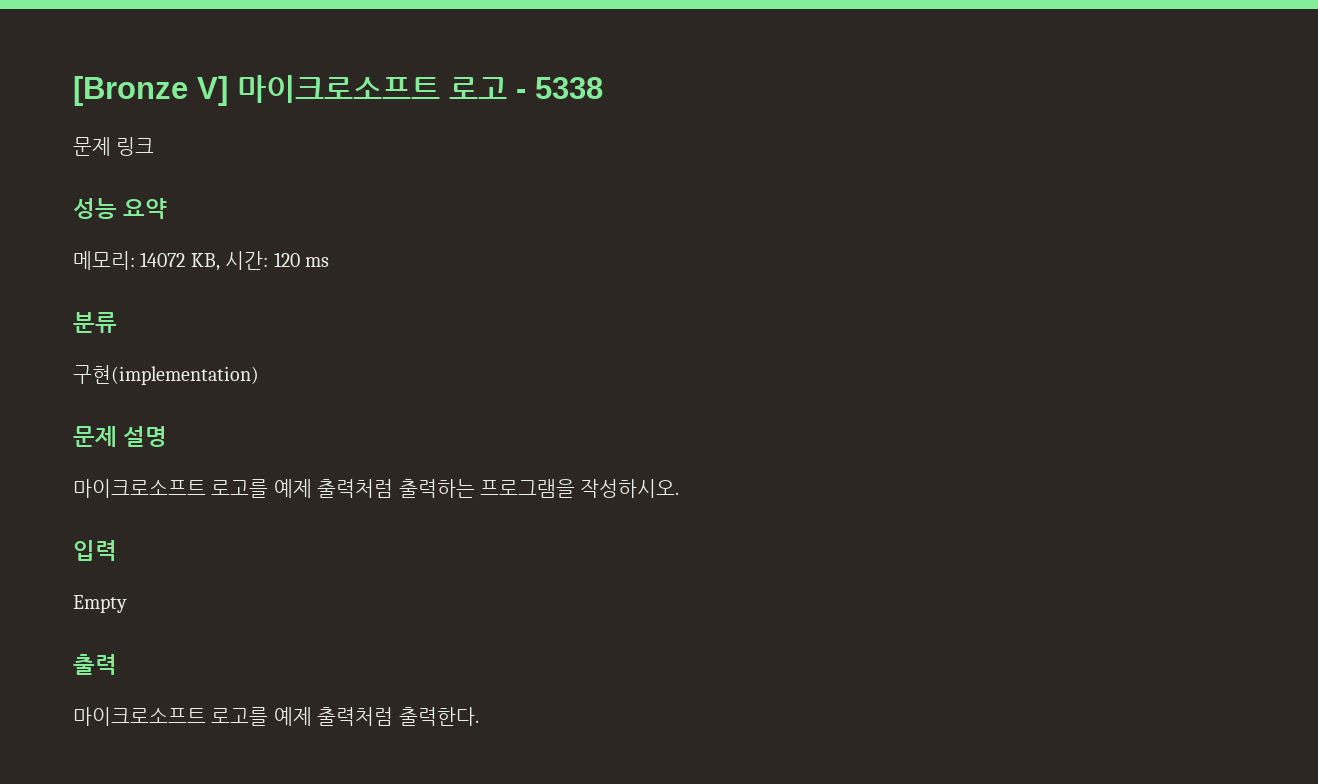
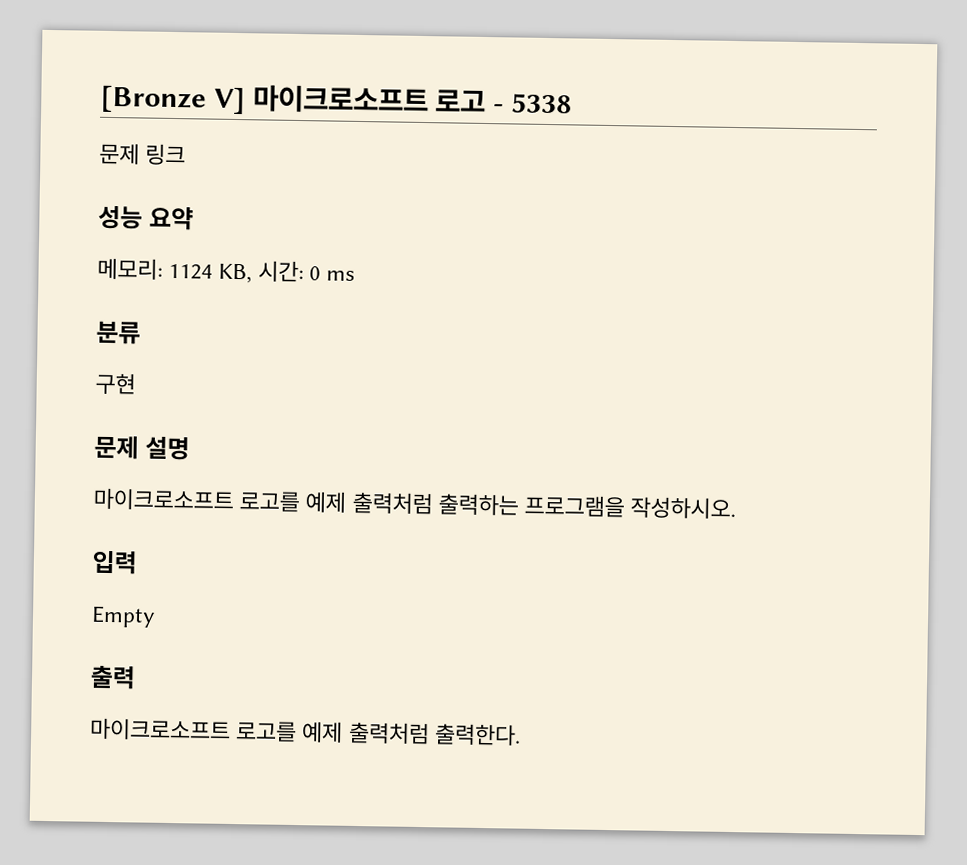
[140,252,186,267] 14072 -> [168,263,214,280] 1124
[273,252,300,267] 120 -> [308,266,321,281] 0
[73,365,259,385] 구현(implementation) -> [95,372,136,395] 구현

